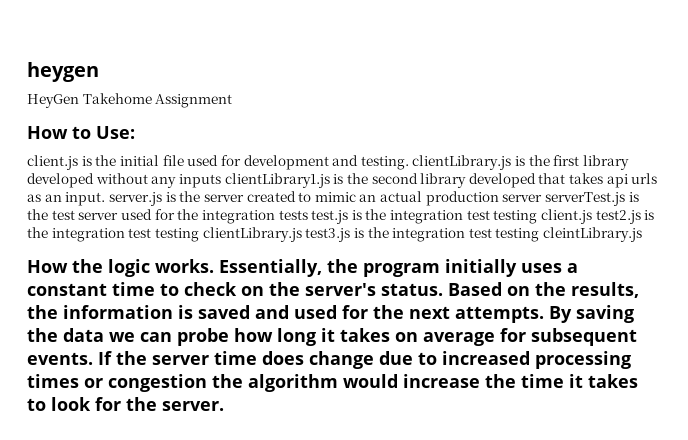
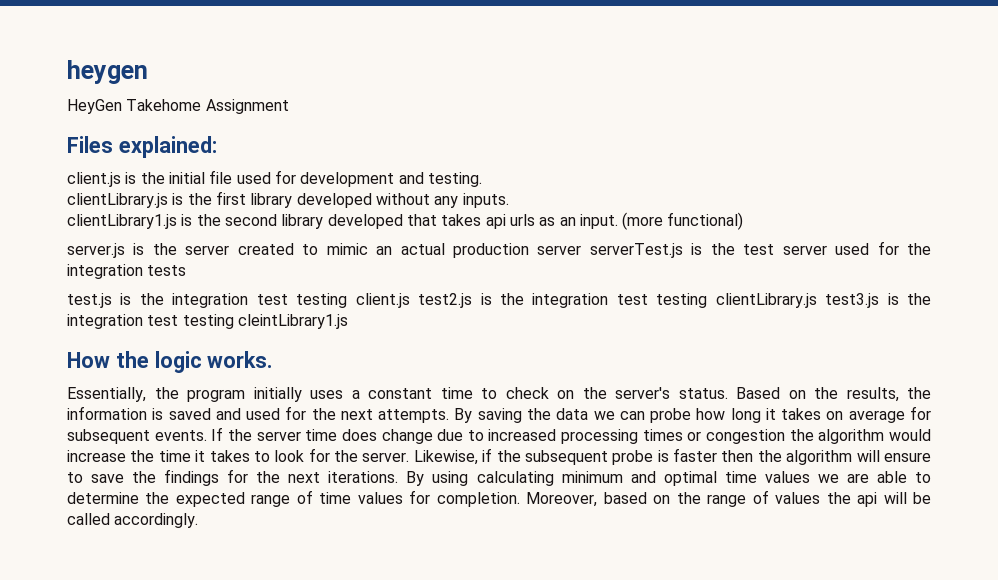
[27,126,135,139] How to Use: -> [67,136,217,158] Files explained:
(409, 163) none -> (482, 179) //
[178,174,221,188] inputs -> [462,193,509,208] inputs. //
(106, 199) none -> [622,212,744,230] (more functional) //
(308, 215) none -> (187, 270) //
[543,227,643,242] cleintLibrary.js -> [237,314,348,329] cleintLibrary1.js
(214, 266) none -> (274, 359) //
(224, 406) none -> [413,448,932,465] [67,469,932,486] [67,490,932,507] [67,513,199,528] Likewise, if the subsequent probe is faster then the algorithm will ensure to save the findings for the next iterations. By using calculating minimum and optimal time values we are able to determine the expected range of time values for completion. Moreover, based on the range of values the api will be called accordingly.

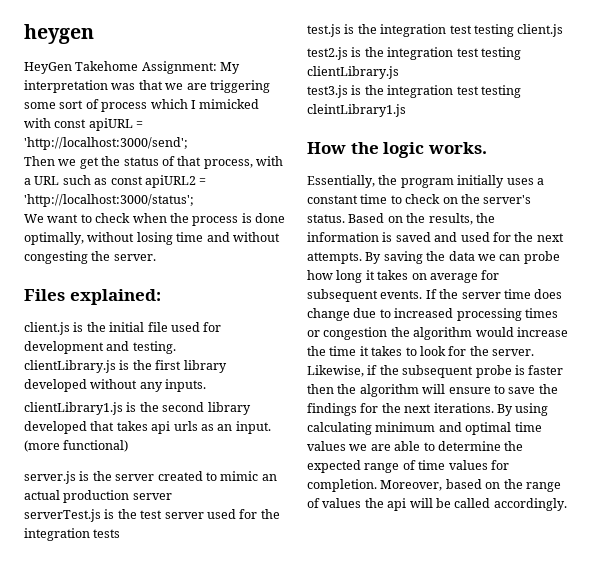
[205,99,289,114] Assignment -> [141,61,241,74] [24,80,270,93] [24,99,260,112] [24,118,144,131] [24,137,188,150] [24,156,283,169] [24,175,207,188] [24,194,194,207] [24,213,285,226] [24,232,280,245] [24,251,156,264] Assignment: My interpretation was that we are triggering some sort of process which I mimicked with const apiURL = 'http://localhost:3000/send'; // Then we get the status of that process, with a URL such as const apiURL2 = 'http://localhost:3000/status'; // We want to check when the process is done optimally, without losing time and without congesting the server.
(582, 250) none -> (172, 496) //
(410, 300) none -> (564, 30) //
(817, 300) none -> (399, 72) //

